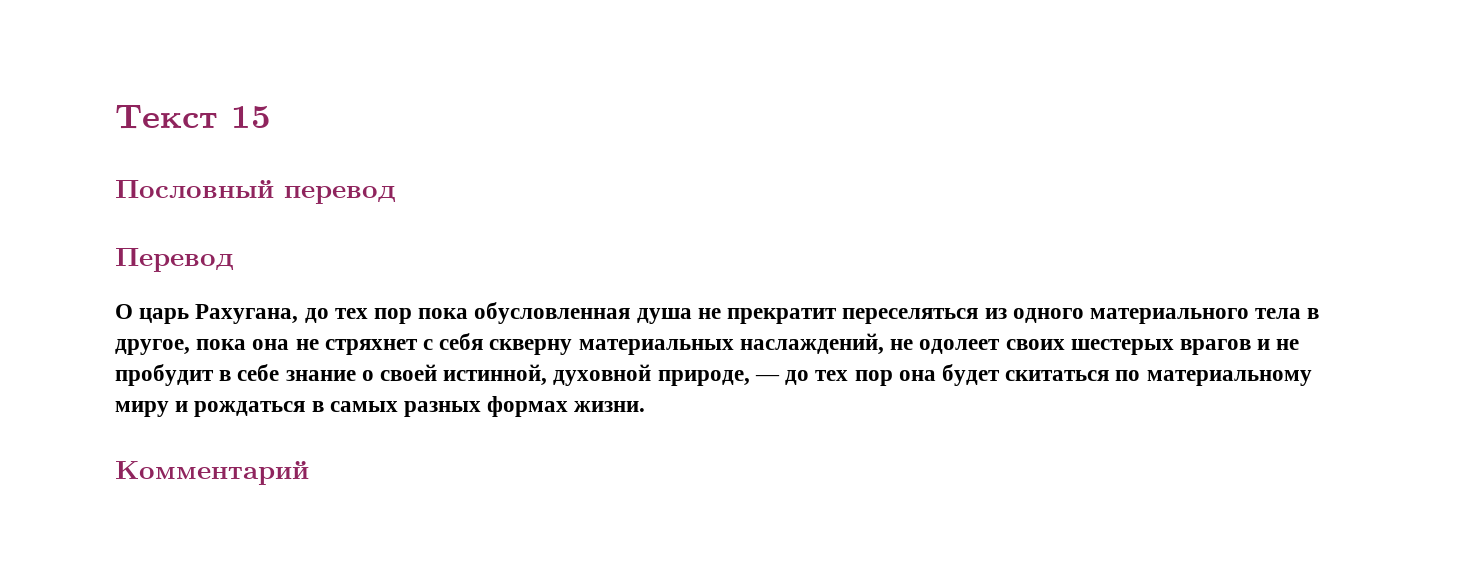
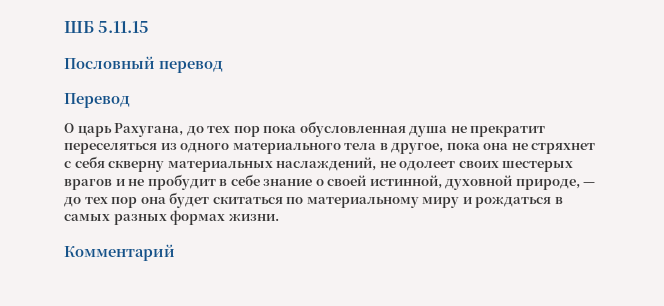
[115,105,271,129] Текст 15 -> [64,21,150,33] ШБ 5.11.15

